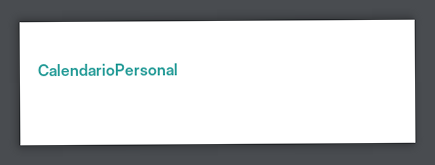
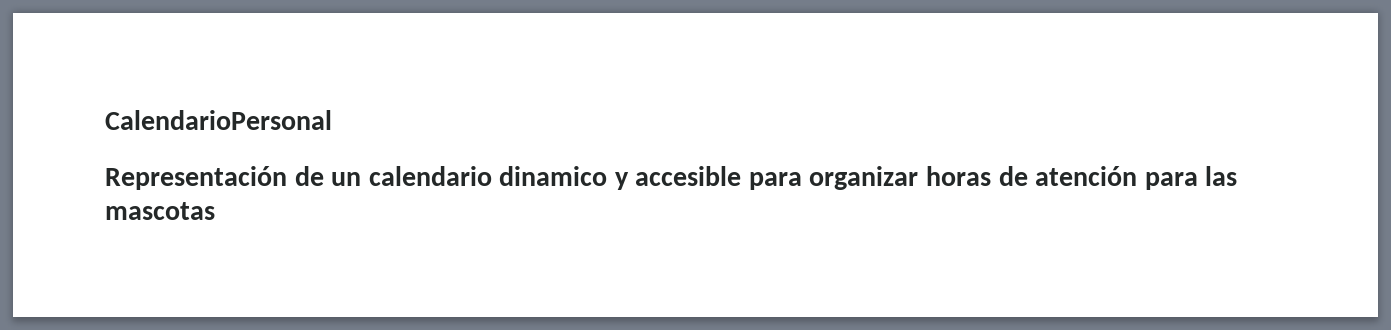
(178, 70) none -> [105,166,1238,190] [105,202,215,220] // Representación de un calendario dinamico y accesible para organizar horas de atención para las mascotas

